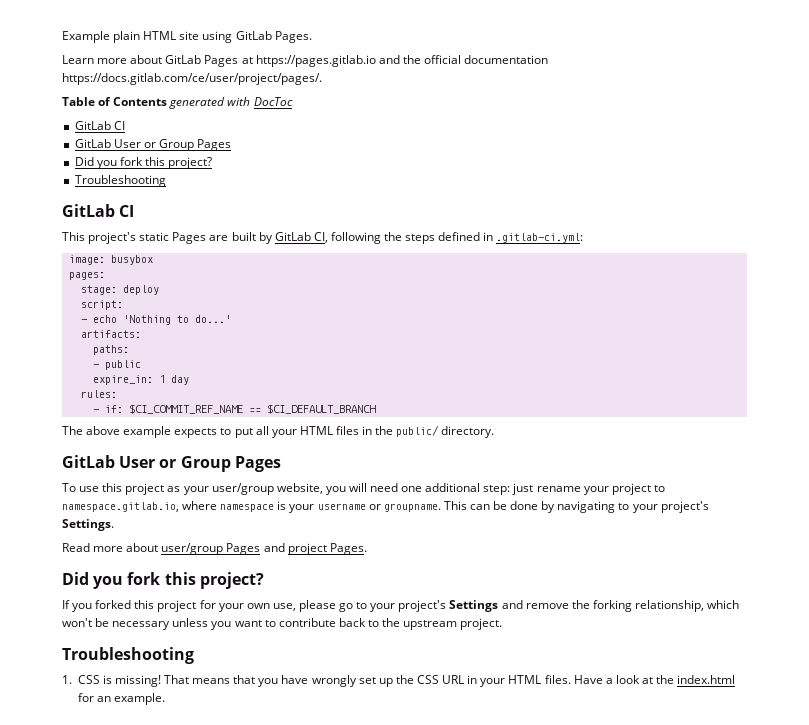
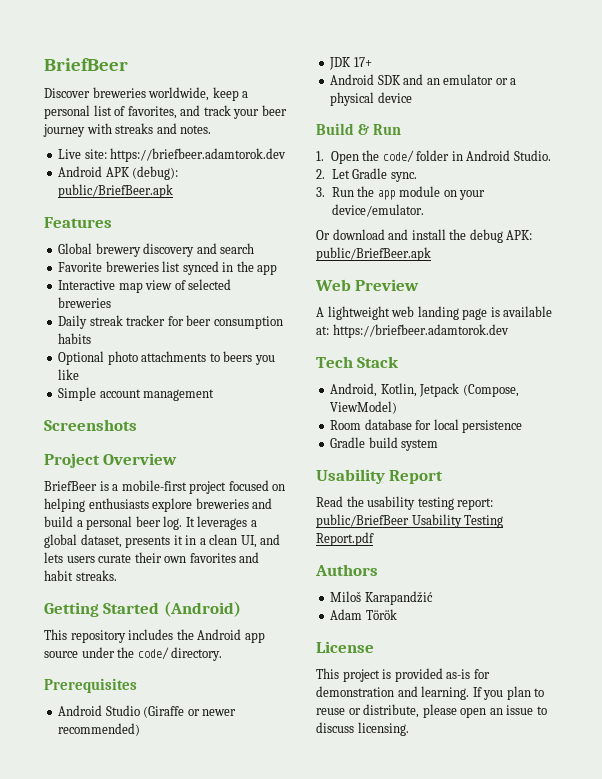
[62,31,312,43] [62,55,549,67] [62,73,322,85] [62,97,293,109] [74,121,125,130] [74,139,232,151] [74,157,213,169] [74,175,166,187] [62,204,135,217] [62,232,584,244] [68,255,153,265] [68,272,105,280] [80,285,159,295] [80,300,123,310] [80,315,231,325] [80,330,141,338] [92,345,129,355] [92,360,141,370] [92,375,189,385] [80,390,117,398] [92,404,376,414] [62,425,495,438] [62,455,281,472] [62,483,665,495] [62,501,709,513] [62,519,114,531] [62,543,367,555] [62,572,264,589] [62,600,740,612] [62,618,503,630] [62,647,194,664] [62,675,736,687] [77,693,165,705] Example plain HTML site using GitLab Pages. // Learn more about GitLab Pages at https://pages.gitlab.io and the official documentation https://docs.gitlab.com/ce/user/project/pages/. // Table of Contents generated with DocToc // GitLab CI // GitLab User or Group Pages // Did you fork this project? // Troubleshooting // GitLab CI // This project's static Pages are built by GitLab CI, following the steps defined in .gitlab-ci.yml: // image: busybox // pages: // stage: deploy // script: // - echo 'Nothing to do...' // artifacts: // paths: // - public // expire_in: 1 day // rules: // - if: $CI_COMMIT_REF_NAME == $CI_DEFAULT_BRANCH // The above example expects to put all your HTML files in the public/ directory. // GitLab User or Group Pages // To use this project as your user/group website, you will need one additional step: just rename your project to namespace.gitlab.io, where namespace is your username or groupname. This can be done by navigating to your project's Settings. // Read more about user/group Pages and project Pages. // Did you fork this project? // If you forked this project for your own use, please go to your project's Settings and remove the forking relationship, which won't be necessary unless you want to contribute back to the upstream project. // Troubleshooting // 1. CSS is missing! That means that you have wrongly set up the CSS URL in your HTML files. Have a look at the index.html for an example. -> [44,58,128,71] [44,87,249,101] [44,105,287,119] [43,123,212,137] [58,148,287,162] [58,166,179,180] [58,184,174,198] [44,217,112,228] [58,243,255,257] [58,261,278,275] [58,279,232,293] [58,297,112,308] [58,315,283,329] [58,333,92,344] [58,351,275,365] [58,369,80,380] [58,387,215,401] [44,419,137,431] [44,453,178,468] [44,480,286,494] [44,498,273,512] [44,516,257,530] [44,534,281,548] [44,552,260,563] [44,570,117,581] [44,601,241,617] [44,629,265,643] [44,647,223,661] [44,678,137,693] [58,705,237,718] [58,723,141,736] [329,57,372,70] [330,74,517,85] [330,92,412,106] [316,123,401,135] [316,150,551,164] [316,168,417,182] [316,186,486,200] [331,204,424,217] [316,229,533,243] [316,247,431,261] [315,279,420,291] [316,306,553,320] [316,324,509,338] [316,356,400,368] [330,383,519,397] [330,401,398,414] [330,419,523,433] [330,437,439,451] [316,469,444,484] [316,496,494,510] [316,514,504,528] [316,532,374,546] [315,564,378,576] [330,591,433,605] [330,609,397,620] [316,641,374,653] [316,668,490,682] [316,686,545,700] [316,704,547,718] [316,722,409,736] BriefBeer // Discover breweries worldwide, keep a personal list of favorites, and track your beer journey with streaks and notes. // Live site: https://briefbeer.adamtorok.dev // Android APK (debug): public/BriefBeer.apk // Features // Global brewery discovery and search // Favorite breweries list synced in the app // Interactive map view of selected breweries // Daily streak tracker for beer consumption habits // Optional photo attachments to beers you like // Simple account management // Screenshots // Project Overview // BriefBeer is a mobile-first project focused on helping enthusiasts explore breweries and build a personal beer log. It leverages a global dataset, presents it in a clean UI, and lets users curate their own favorites and habit streaks. // Getting Started (Android) // This repository includes the Android app source under the code/ directory. // Prerequisites // Android Studio (Giraffe or newer recommended) // JDK 17+ // Android SDK and an emulator or a physical device // Build & Run // 1. Open the code/ folder in Android Studio. // 2. Let Gradle sync. // 3. Run the app module on your device/emulator. // Or download and install the debug APK: public/BriefBeer.apk // Web Preview // A lightweight web landing page is available at: https://briefbeer.adamtorok.dev // Tech Stack // Android, Kotlin, Jetpack (Compose, ViewModel) // Room database for local persistence // Gradle build system // Usability Report // Read the usability testing report: public/BriefBeer Usability Testing Report.pdf // Authors // Miloš Karapandžić // Adam Török // License // This project is provided as-is for demonstration and learning. If you plan to reuse or distribute, please open an issue to discuss licensing.

